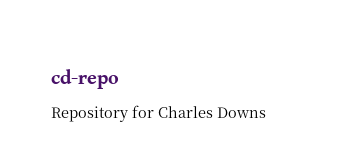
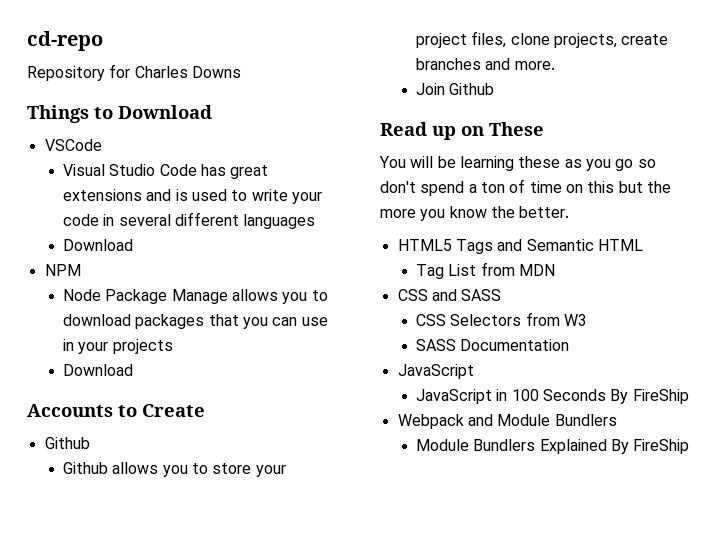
(266, 112) none -> [27,105,212,123] [44,139,102,151] [63,164,269,179] [63,189,323,204] [63,212,316,229] [63,239,134,251] [44,264,81,276] [63,289,328,304] [63,314,328,329] [63,339,173,354] [63,364,134,376] [27,404,205,417] [44,437,90,449] [63,462,286,477] [416,31,669,48] [416,58,555,70] [416,83,495,95] [380,122,544,140] [379,156,656,171] [380,179,671,196] [380,206,570,221] [397,239,643,254] [416,262,556,279] [397,289,502,301] [416,312,588,326] [416,339,570,351] [397,364,474,379] [416,389,689,404] [397,414,617,429] [416,439,690,454] // Things to Download // VSCode // Visual Studio Code has great extensions and is used to write your code in several different languages // Download // NPM // Node Package Manage allows you to download packages that you can use in your projects // Download // Accounts to Create // Github // Github allows you to store your project files, clone projects, create branches and more. // Join Github // Read up on These // You will be learning these as you go so don't spend a ton of time on this but the more you know the better. // HTML5 Tags and Semantic HTML // Tag List from MDN // CSS and SASS // CSS Selectors from W3 // SASS Documentation // JavaScript // JavaScript in 100 Seconds By FireShip // Webpack and Module Bundlers // Module Bundlers Explained By FireShip

